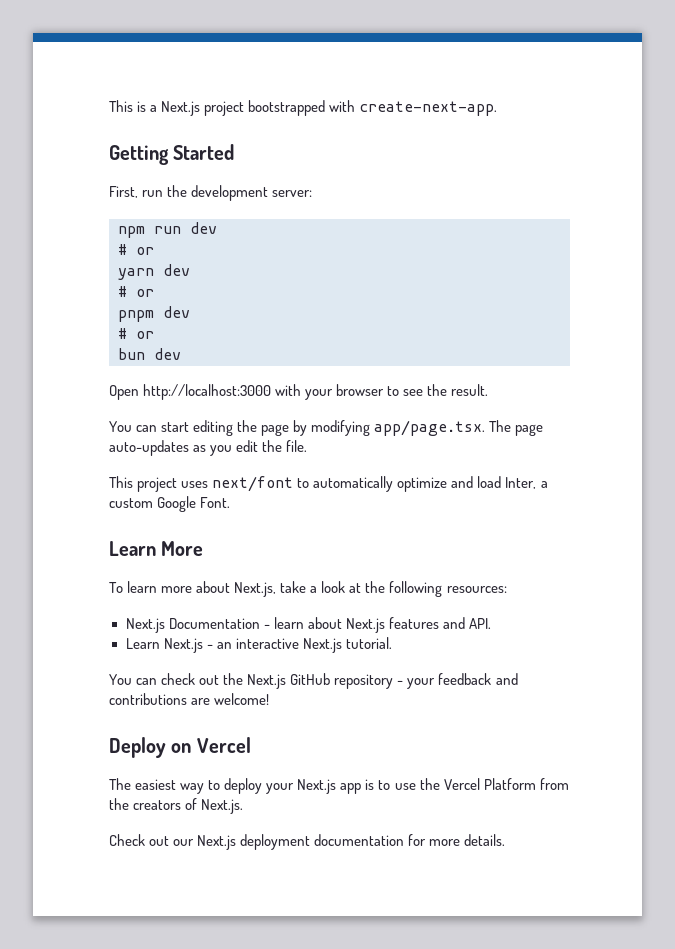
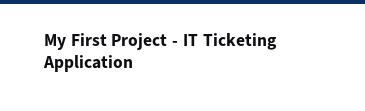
[109,100,498,116] [109,144,235,165] [109,185,313,201] [118,222,217,238] [118,244,154,255] [118,264,190,280] [118,286,154,297] [118,306,190,322] [118,328,154,339] [118,348,181,360] [109,384,489,400] [109,420,544,436] [109,440,308,456] [109,476,548,492] [109,496,231,512] [109,541,204,556] [109,581,507,597] [125,617,491,633] [125,637,392,653] [109,673,518,689] [109,693,270,705] [109,737,251,758] [109,778,569,794] [109,798,244,814] [109,834,506,850] This is a Next.js project bootstrapped with create-next-app. // Getting Started // First, run the development server: // npm run dev // # or // yarn dev // # or // pnpm dev // # or // bun dev // Open http://localhost:3000 with your browser to see the result. // You can start editing the page by modifying app/page.tsx. The page auto-updates as you edit the file. // This project uses next/font to automatically optimize and load Inter, a custom Google Font. // Learn More // To learn more about Next.js, take a look at the following resources: // Next.js Documentation - learn about Next.js features and API. // Learn Next.js - an interactive Next.js tutorial. // You can check out the Next.js GitHub repository - your feedback and contributions are welcome! // Deploy on Vercel // The easiest way to deploy your Next.js app is to use the Vercel Platform from the creators of Next.js. // Check out our Next.js deployment documentation for more details. -> [44,33,277,50] [43,55,133,72] My First Project - IT Ticketing Application

